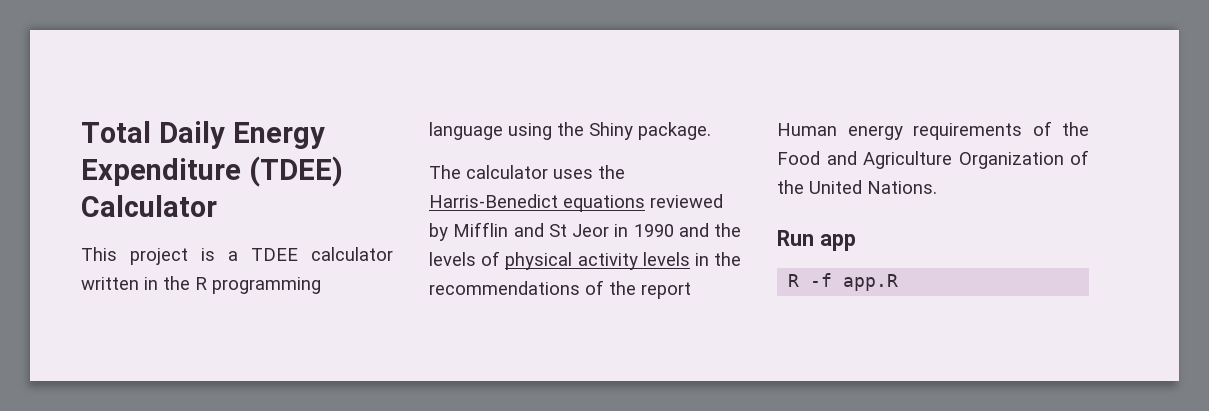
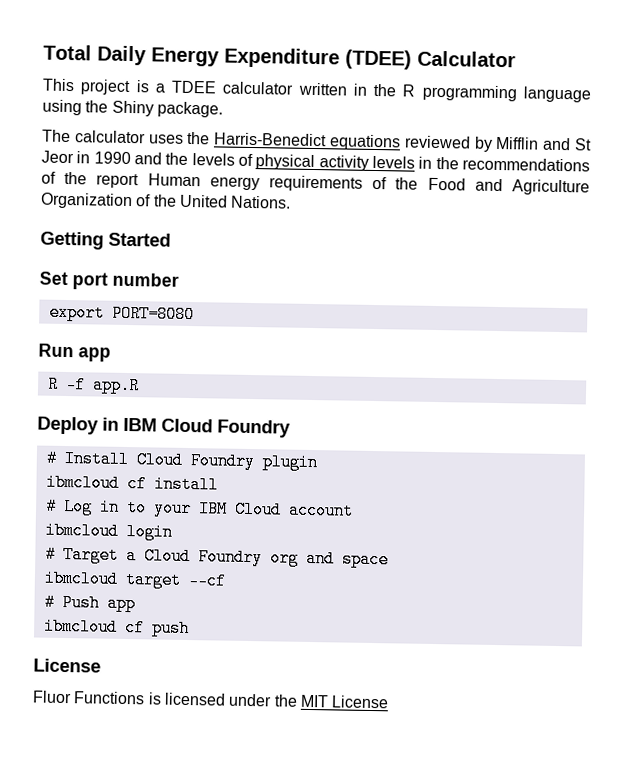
(937, 187) none -> [40,231,171,250] [39,271,179,290] [48,303,195,324] // Getting Started // Set port number // export PORT=8080
(899, 282) none -> [37,416,291,438] [45,449,318,472] [45,473,219,494] [44,497,354,520] [44,521,173,541] [44,545,389,569] [43,569,227,590] [43,593,136,613] [43,617,190,638] [33,658,101,673] [32,690,390,709] // Deploy in IBM Cloud Foundry // # Install Cloud Foundry plugin // ibmcloud cf install // # Log in to your IBM Cloud account // ibmcloud login // # Target a Cloud Foundry org and space // ibmcloud target --cf // # Push app // ibmcloud cf push // License // Fluor Functions is licensed under the MIT License

